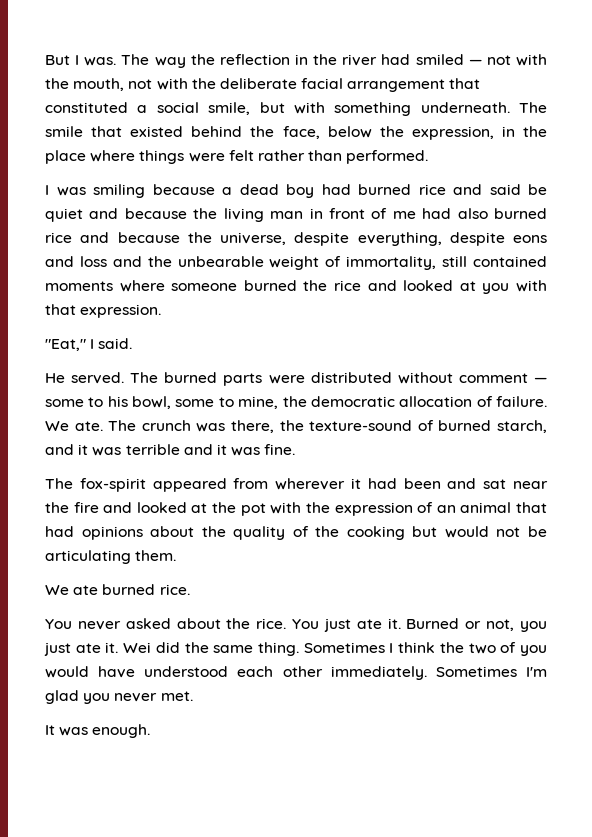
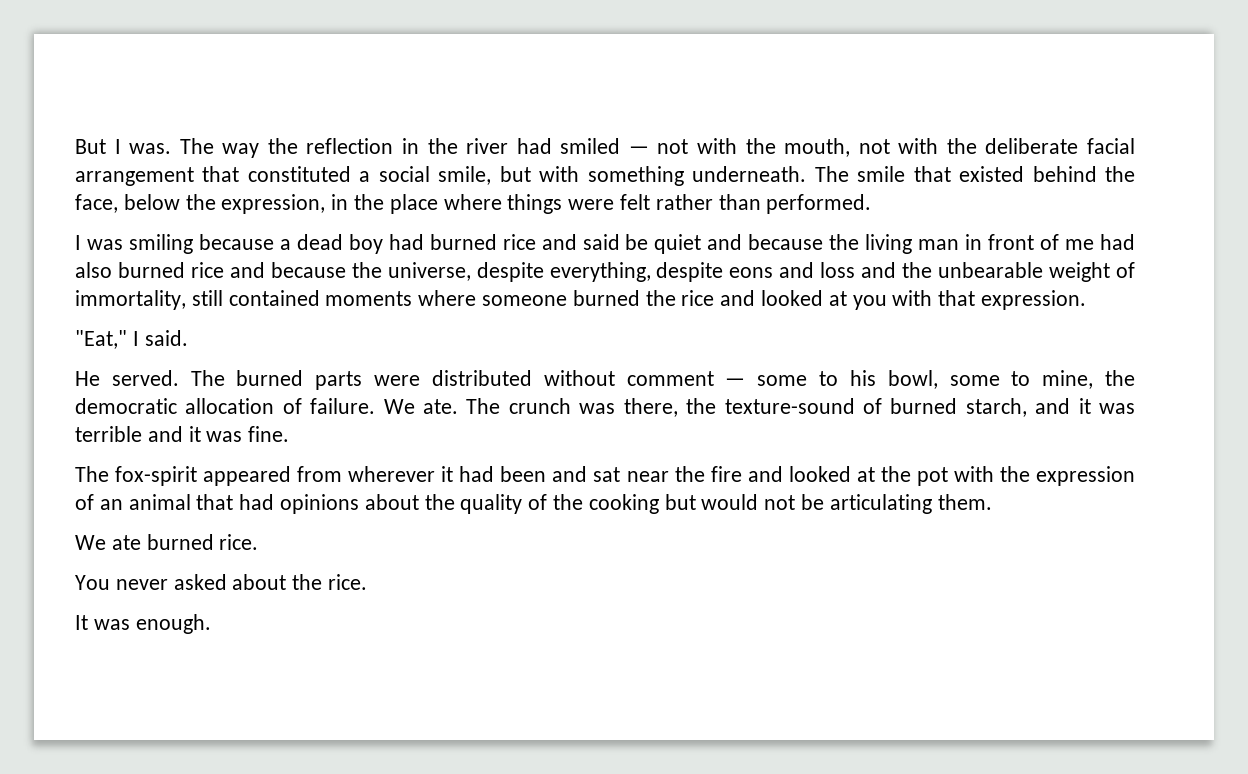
[292,618,548,632] [44,642,547,656] [45,666,547,680] [45,690,193,704] You just ate it. Burned or not, you just ate it. Wei did the same thing. Sometimes I think the two of you would have understood each other immediately. Sometimes I'm glad you never met. -> (368, 582) none

